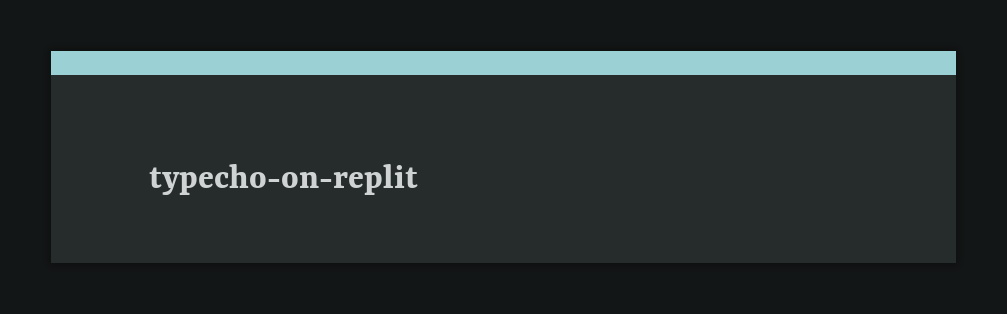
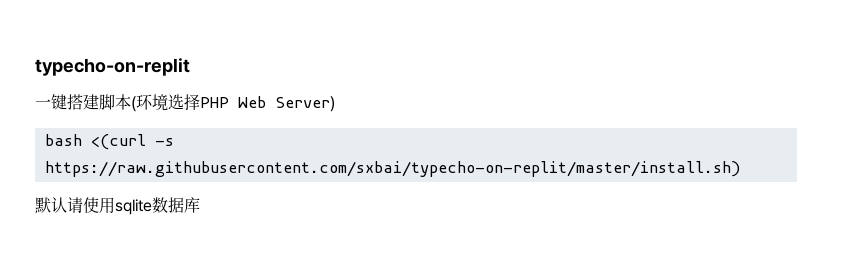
(418, 179) none -> [35,94,335,112] [44,134,174,150] [44,161,740,177] [35,197,200,215] // 一键搭建脚本(环境选择PHP Web Server) // bash <(curl -s https://raw.githubusercontent.com/sxbai/typecho-on-replit/master/install.sh) // 默认请使用sqlite数据库

